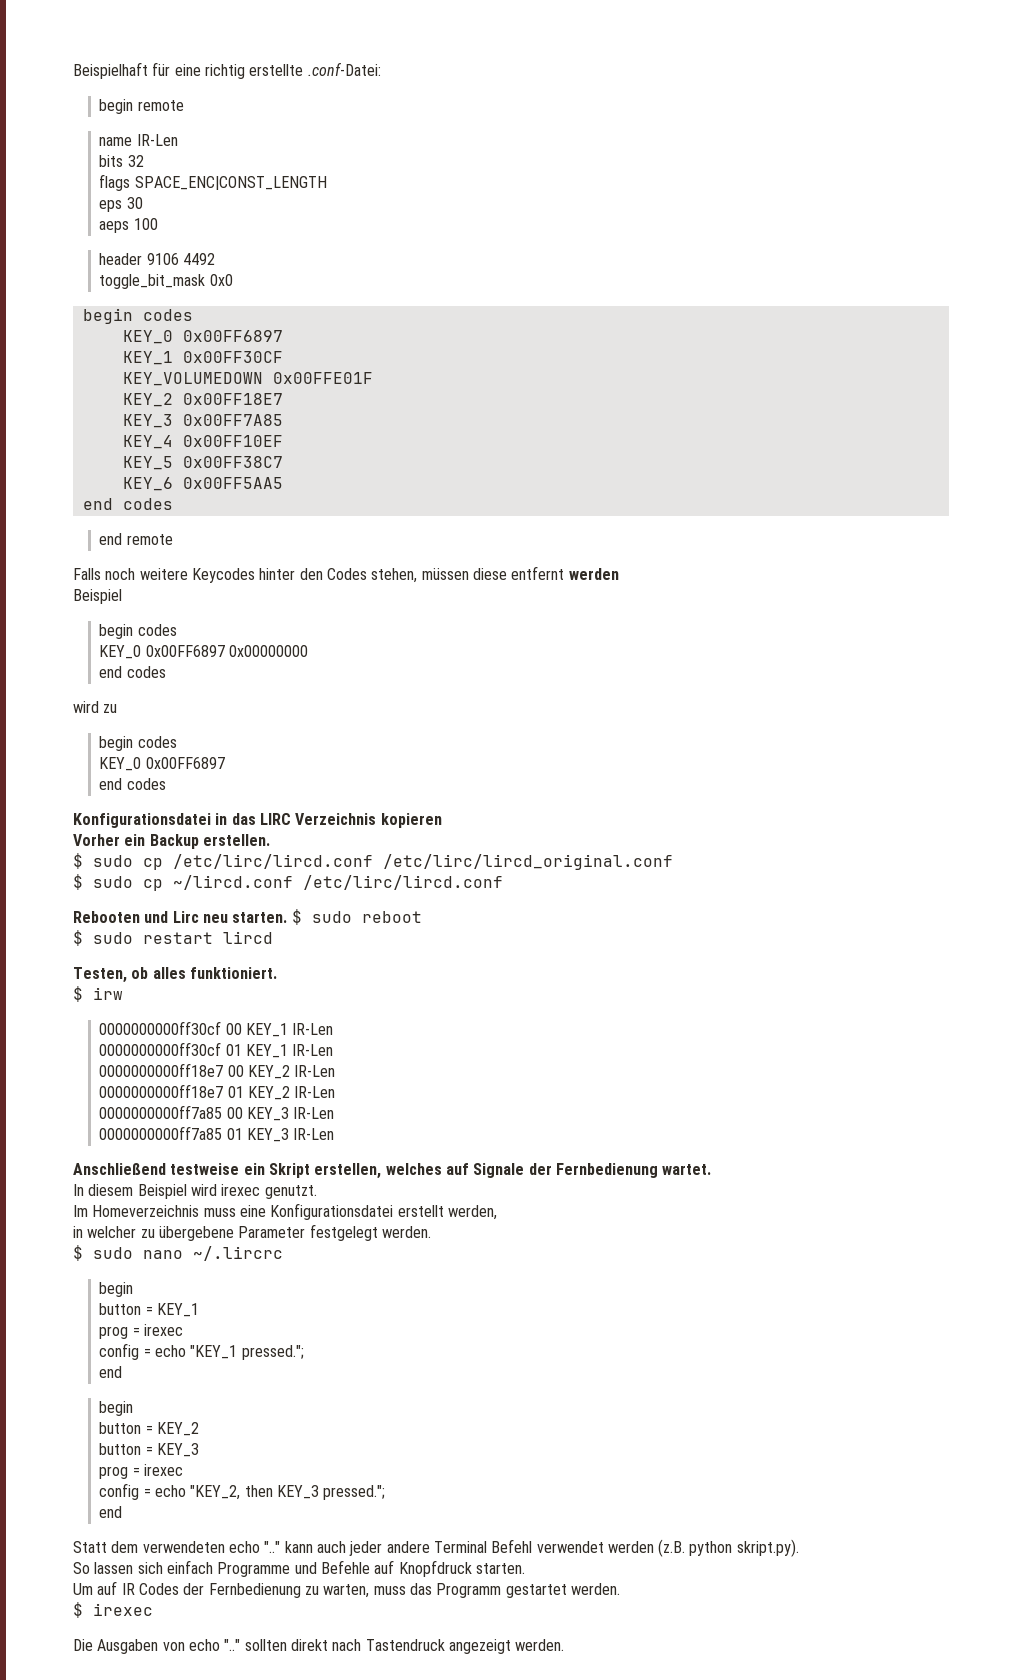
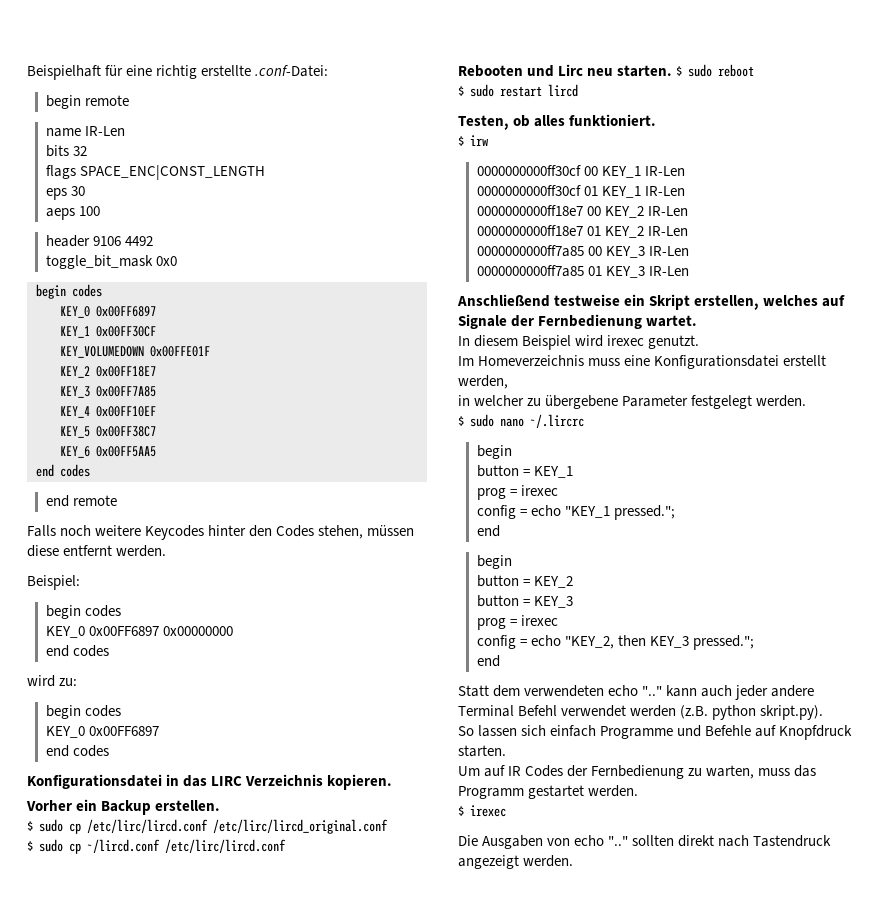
[568,568,619,580] [73,589,122,604] werden // Beispiel -> [116,545,167,557] [27,575,80,590] werden. // Beispiel:
[103,704,118,713] zu -> [59,678,78,686] zu:
[380,813,442,828] kopieren -> [327,774,393,790] kopieren.

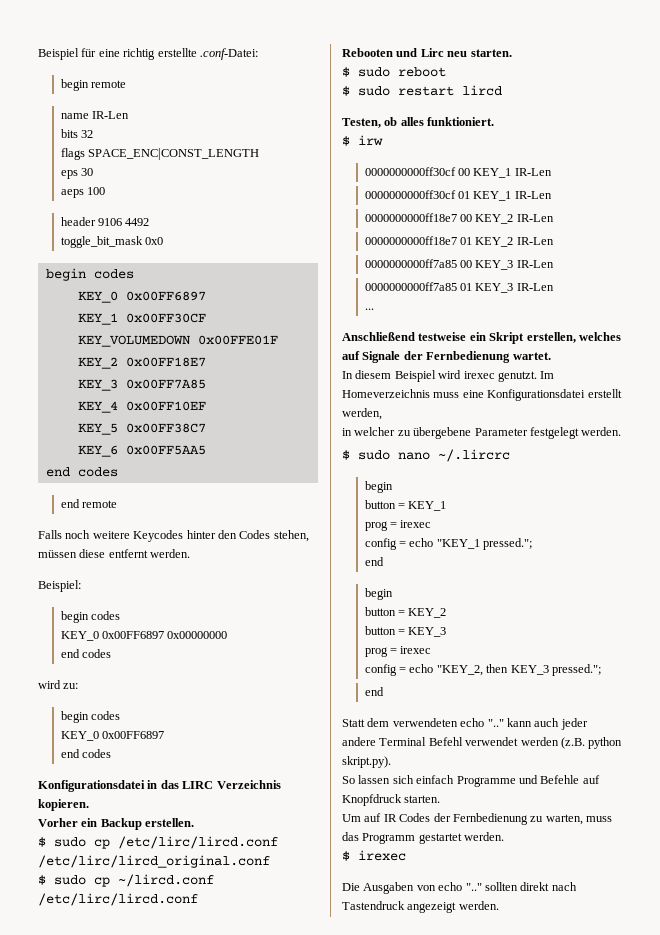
[27,65,101,80] Beispielhaft -> [38,48,79,60] Beispiel
(673, 71) none -> (512, 53) //
(690, 271) none -> [364,308,374,310] // ...
(700, 342) // -> (537, 376) none

